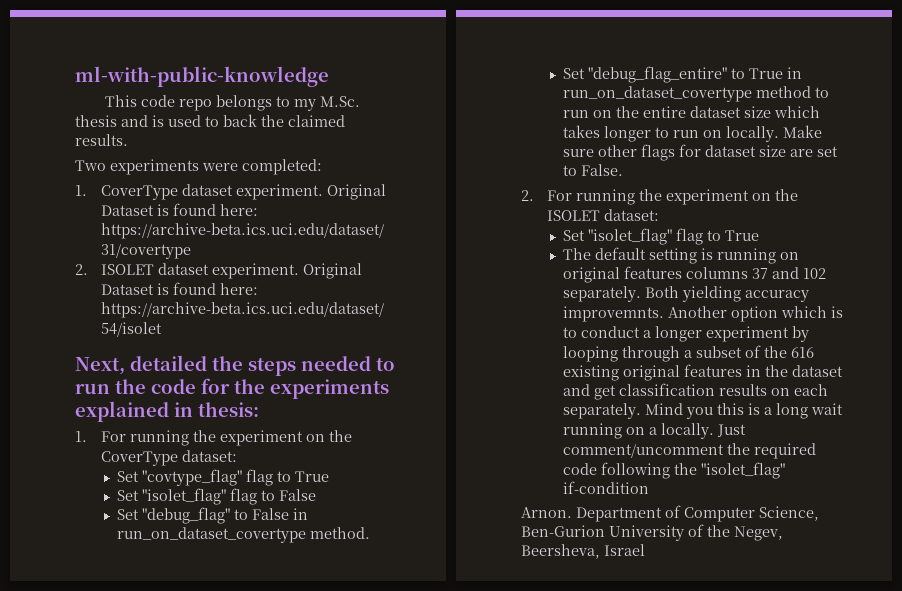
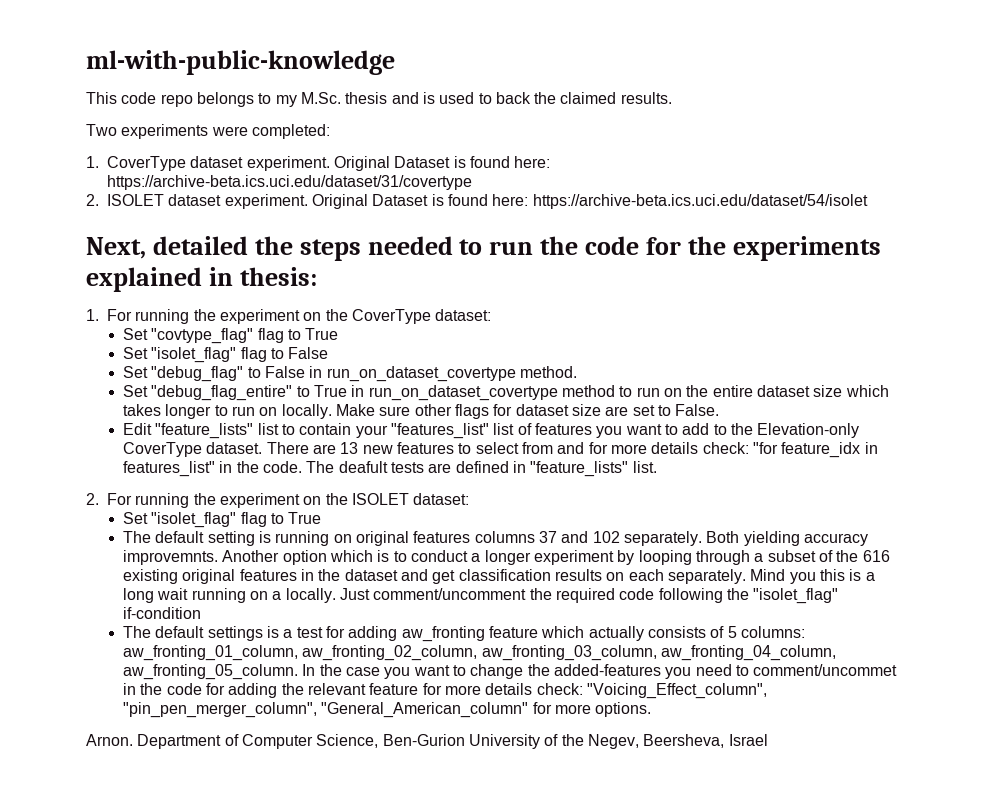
(624, 170) none -> [123,423,860,439] [123,442,878,458] [123,461,657,477] // Edit "feature_lists" list to contain your "features_list" list of features you want to add to the Elevation-only CoverType dataset. There are 13 new features to select from and for more details check: "for feature_idx in features_list" in the code. The deafult tests are defined in "feature_lists" list.
(650, 487) none -> [123,626,805,642] [123,645,837,661] [123,664,898,680] [123,683,767,699] [123,702,652,718] // The default settings is a test for adding aw_fronting feature which actually consists of 5 columns: aw_fronting_01_column, aw_fronting_02_column, aw_fronting_03_column, aw_fronting_04_column, aw_fronting_05_column. In the case you want to change the added-features you need to comment/uncommet in the code for adding the relevant feature for more details check: "Voicing_Effect_column", "pin_pen_merger_column", "General_American_column" for more options.

